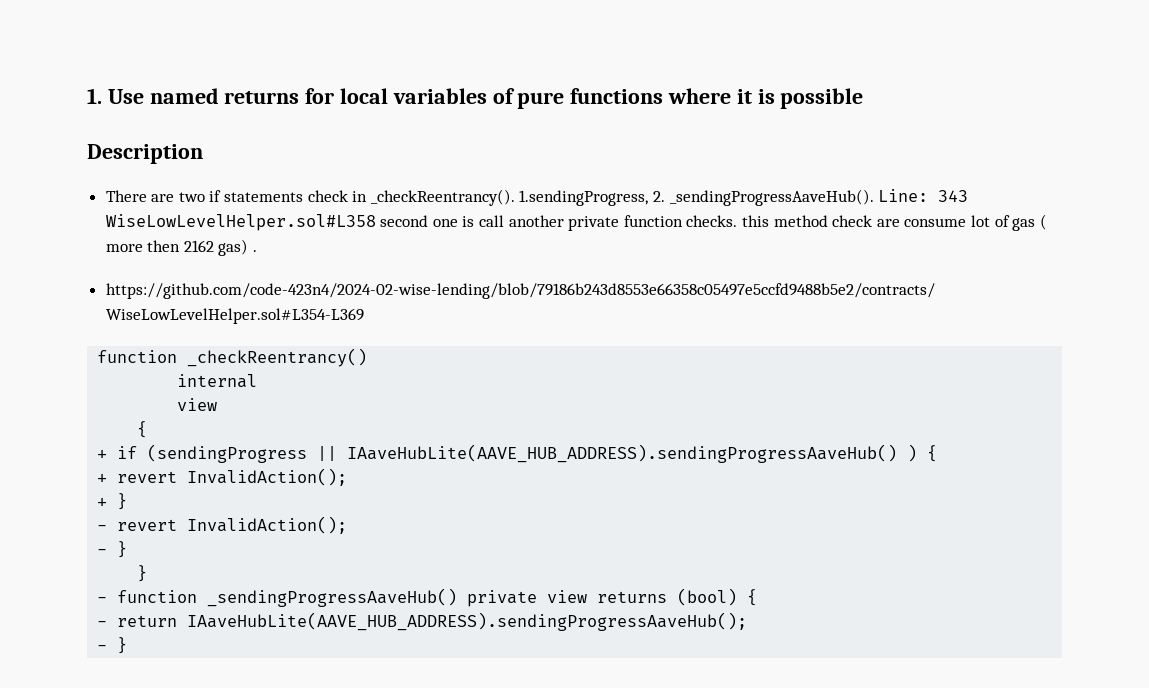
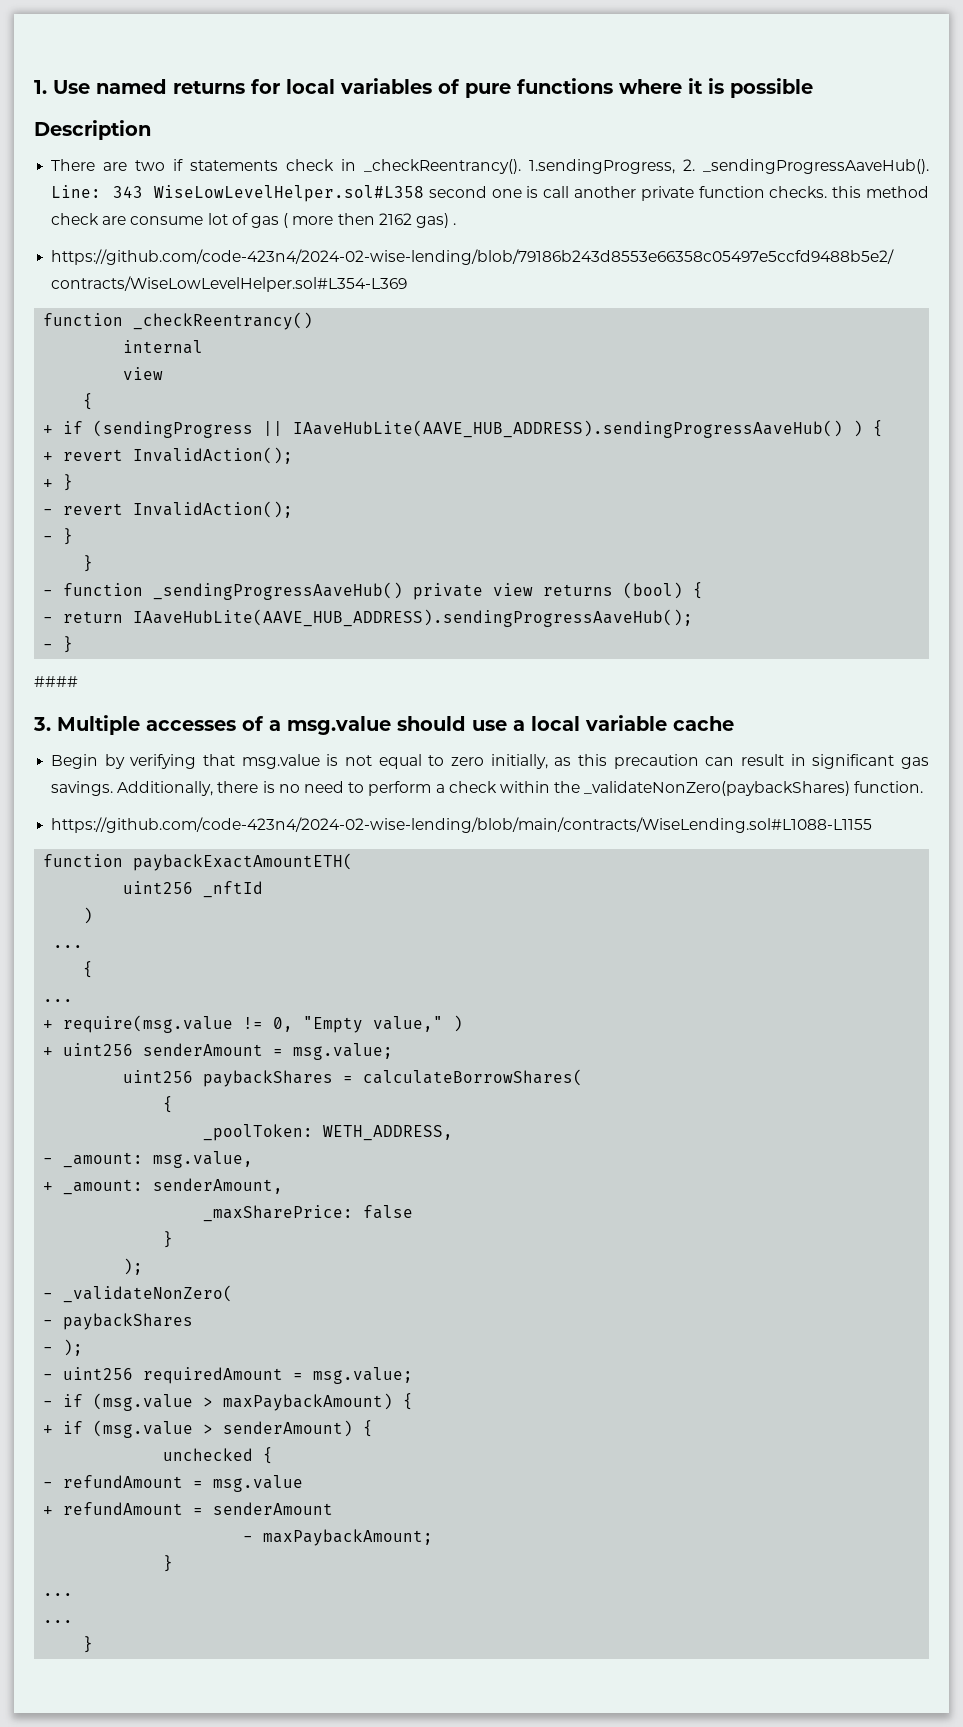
(128, 645) none -> [34,676,78,687] [33,715,734,735] [51,754,929,769] [51,781,924,796] [51,817,873,833] [43,853,354,871] [123,881,264,898] [83,907,94,924] [53,945,84,948] [83,961,94,978] [43,999,74,1002] [43,1015,464,1033] [43,1043,394,1060] [123,1069,584,1087] [163,1096,174,1113] [203,1124,454,1141] [43,1151,254,1168] [43,1178,284,1195] [203,1205,414,1222] [163,1231,174,1248] [123,1258,144,1275] [43,1285,234,1303] [43,1313,194,1330] [43,1339,84,1356] [43,1367,414,1384] [43,1393,414,1411] [43,1420,374,1438] [163,1447,274,1464] [43,1475,304,1492] [43,1502,334,1515] [243,1529,434,1546] [163,1555,174,1572] [43,1593,74,1596] [43,1620,74,1623] [83,1636,94,1653] // #### // 3. Multiple accesses of a msg.value should use a local variable cache // Begin by verifying that msg.value is not equal to zero initially, as this precaution can result in significant gas savings. Additionally, there is no need to perform a check within the _validateNonZero(paybackShares) function. // https://github.com/code-423n4/2024-02-wise-lending/blob/main/contracts/WiseLending.sol#L1088-L1155 // function paybackExactAmountETH( // uint256 _nftId // ) // ... // { // ... // + require(msg.value != 0, "Empty value," ) // + uint256 senderAmount = msg.value; // uint256 paybackShares = calculateBorrowShares( // { // _poolToken: WETH_ADDRESS, // - _amount: msg.value, // + _amount: senderAmount, // _maxSharePrice: false // } // ); // - _validateNonZero( // - paybackShares // - ); // - uint256 requiredAmount = msg.value; // - if (msg.value > maxPaybackAmount) { // + if (msg.value > senderAmount) { // unchecked { // - refundAmount = msg.value // + refundAmount = senderAmount // - maxPaybackAmount; // } // ... // ... // }

